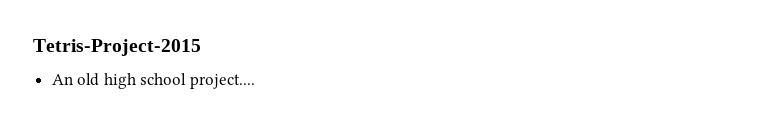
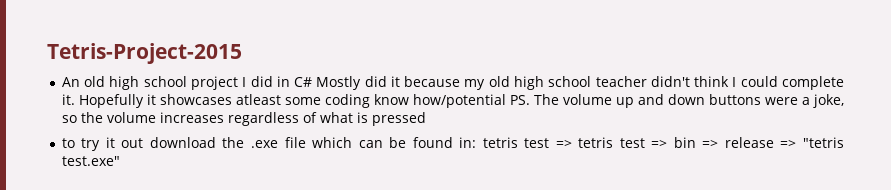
[190,74,256,89] project.... -> [190,76,844,90] [61,94,844,108] [61,112,426,126] [61,137,844,151] [61,156,120,166] project I did in C# Mostly did it because my old high school teacher didn't think I could complete it. Hopefully it showcases atleast some coding know how/potential PS. The volume up and down buttons were a joke, so the volume increases regardless of what is pressed // to try it out download the .exe file which can be found in: tetris test => tetris test => bin => release => "tetris test.exe"

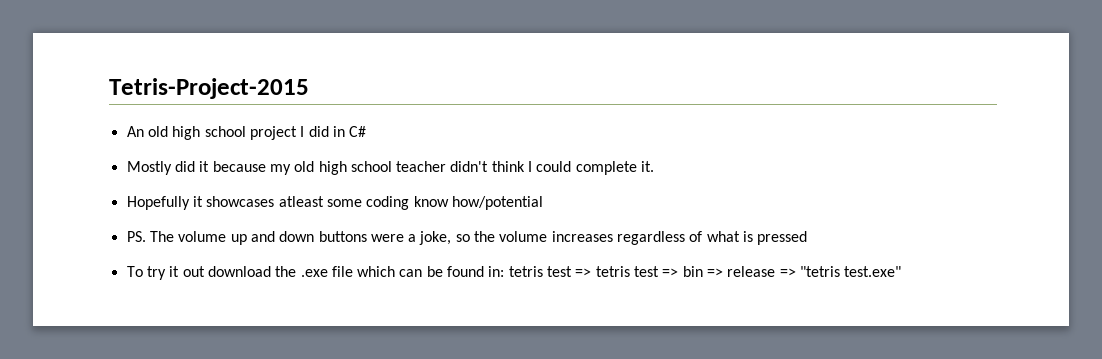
(313, 82) none -> (367, 131) //
(75, 99) none -> (655, 166) //
(506, 101) none -> (543, 203) //
[61,138,75,148] to -> [126,266,143,277] To

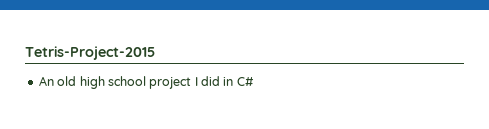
[126,161,655,175] [126,196,543,210] [126,231,808,245] [126,266,902,280] // Mostly did it because my old high school teacher didn't think I could complete it. // Hopefully it showcases atleast some coding know how/potential // PS. The volume up and down buttons were a joke, so the volume increases regardless of what is pressed // To try it out download the .exe file which can be found in: tetris test => tetris test => bin => release => "tetris test.exe" -> (254, 81) none

